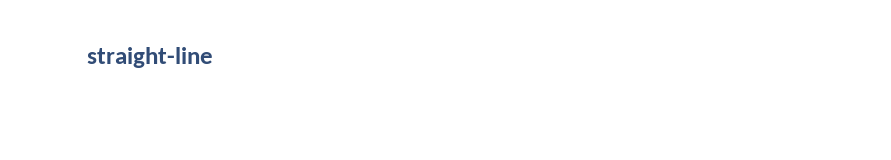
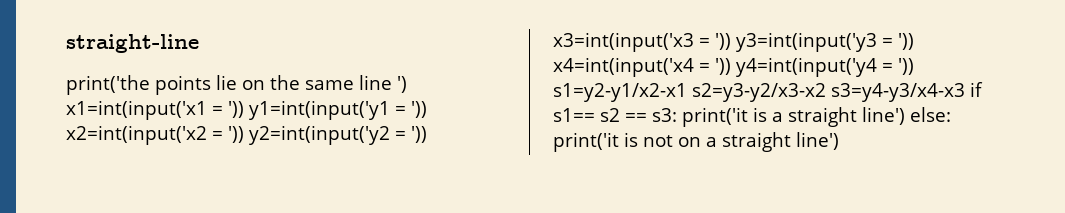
(213, 57) none -> [66,75,407,95] [66,100,427,120] [66,125,427,145] [553,32,914,52] [553,57,914,77] [553,82,983,102] [553,107,951,127] [553,132,839,152] // print('the points lie on the same line ') x1=int(input('x1 = ')) y1=int(input('y1 = ')) x2=int(input('x2 = ')) y2=int(input('y2 = ')) x3=int(input('x3 = ')) y3=int(input('y3 = ')) x4=int(input('x4 = ')) y4=int(input('y4 = ')) s1=y2-y1/x2-x1 s2=y3-y2/x3-x2 s3=y4-y3/x4-x3 if s1== s2 == s3: print('it is a straight line') else: print('it is not on a straight line')

